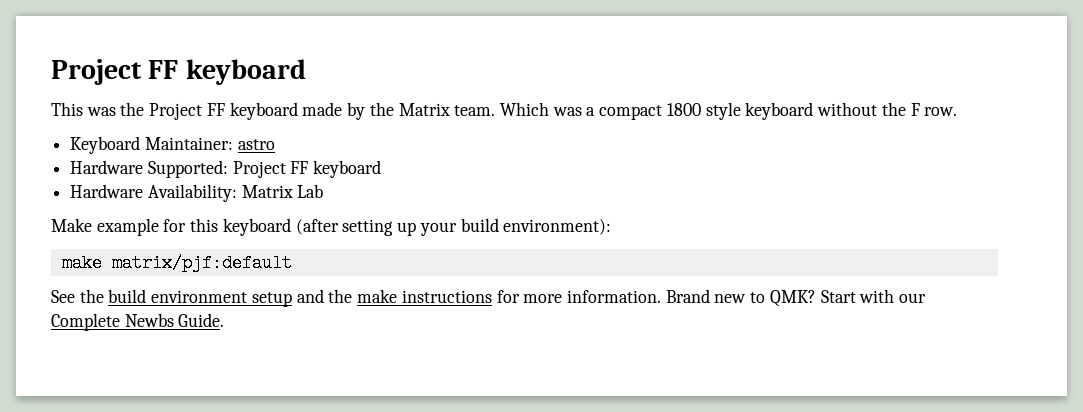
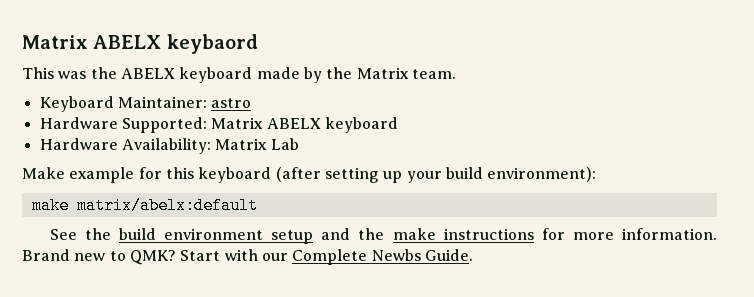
[51,59,306,85] Project FF keyboard -> [22,34,258,54] Matrix ABELX keybaord
[149,103,225,120] Project FF -> [120,68,175,79] ABELX
[499,102,958,120] Which was a compact 1800 style keyboard without the F row. -> (456, 74) none
[232,161,309,178] Project FF -> [211,117,321,129] Matrix ABELX
[111,254,292,272] matrix/pjf:default -> [76,197,258,214] matrix/abelx:default

